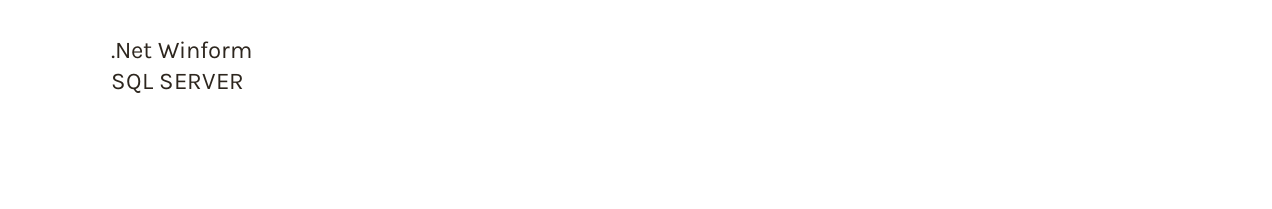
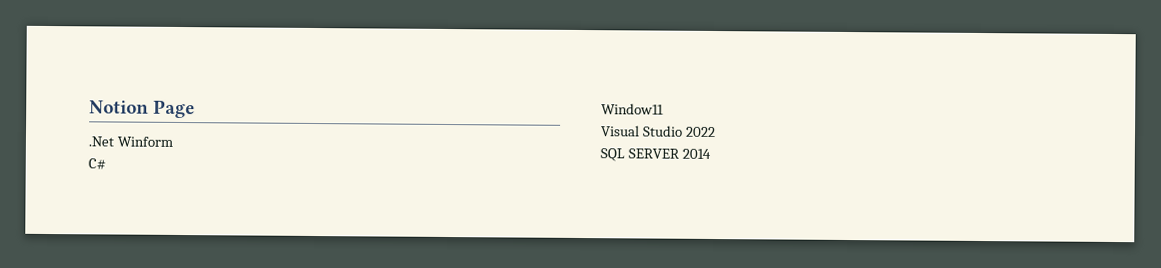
(111, 50) none -> [89,99,196,119] Notion Page //
(253, 50) none -> [88,158,106,170] [601,103,664,115] [600,125,716,138] // C# // Window11 // Visual Studio 2022
(245, 81) none -> [681,148,711,159] 2014

